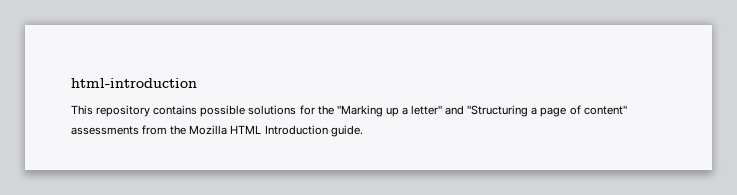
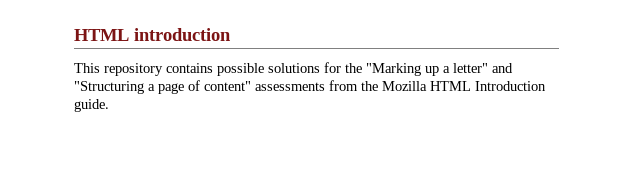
[71,78,197,88] html-introduction -> [74,28,231,41] HTML introduction

